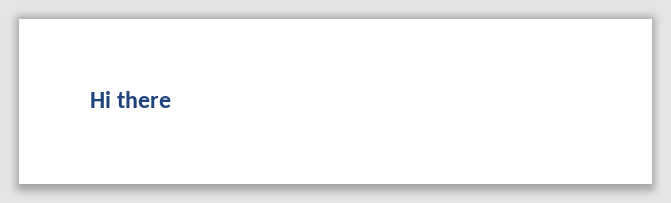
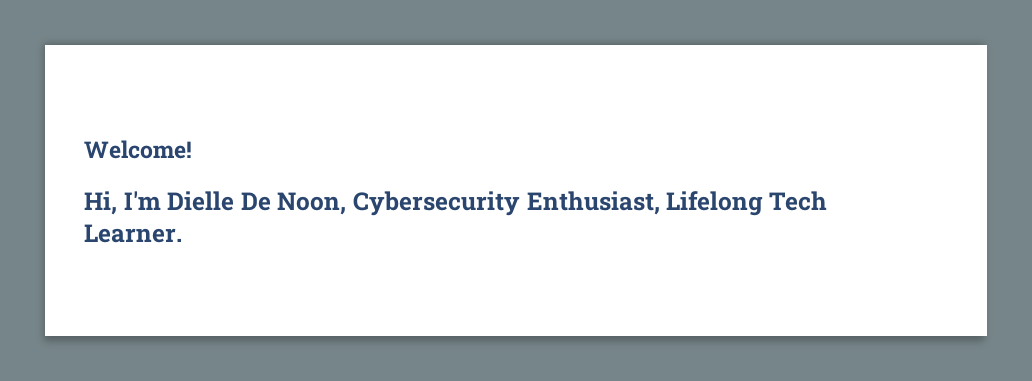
[90,91,172,108] Hi there -> [84,140,192,159] [84,191,827,216] [84,224,182,243] Welcome! // Hi, I'm Dielle De Noon, Cybersecurity Enthusiast, Lifelong Tech Learner.

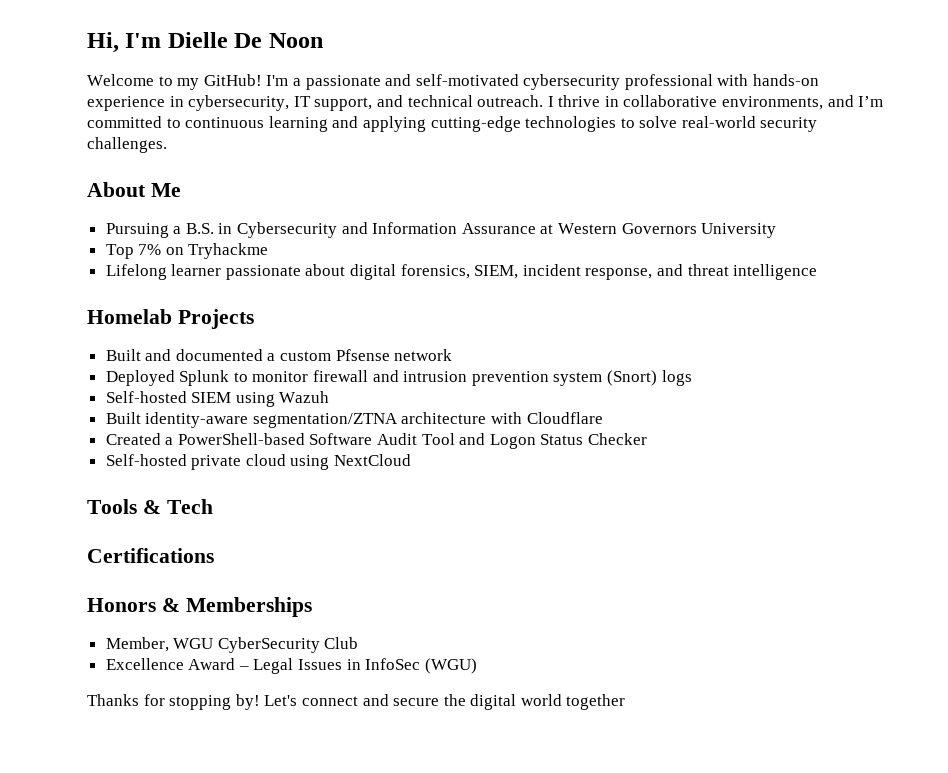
[84,140,192,159] Welcome! // -> (87, 42) none
[277,191,827,216] [84,224,182,243] Noon, Cybersecurity Enthusiast, Lifelong Tech Learner. -> [268,33,323,48] [87,74,820,90] [87,95,884,111] [87,116,818,132] [87,137,167,153] [87,182,181,197] [105,222,777,238] [105,243,269,259] [105,264,818,280] [87,309,254,329] [105,349,453,361] [105,370,692,386] [105,391,330,407] [105,412,603,428] [105,433,648,449] [105,454,412,470] [87,499,213,514] [87,548,214,563] [87,597,312,617] [105,637,359,653] [105,658,477,674] [87,694,626,710] Noon // Welcome to my GitHub! I'm a passionate and self-motivated cybersecurity professional with hands-on experience in cybersecurity, IT support, and technical outreach. I thrive in collaborative environments, and I’m committed to continuous learning and applying cutting-edge technologies to solve real-world security challenges. // About Me // Pursuing a B.S. in Cybersecurity and Information Assurance at Western Governors University // Top 7% on Tryhackme // Lifelong learner passionate about digital forensics, SIEM, incident response, and threat intelligence // Homelab Projects // Built and documented a custom Pfsense network // Deployed Splunk to monitor firewall and intrusion prevention system (Snort) logs // Self-hosted SIEM using Wazuh // Built identity-aware segmentation/ZTNA architecture with Cloudflare // Created a PowerShell-based Software Audit Tool and Logon Status Checker // Self-hosted private cloud using NextCloud // Tools & Tech // Certifications // Honors & Memberships // Member, WGU CyberSecurity Club // Excellence Award – Legal Issues in InfoSec (WGU) // Thanks for stopping by! Let's connect and secure the digital world together

